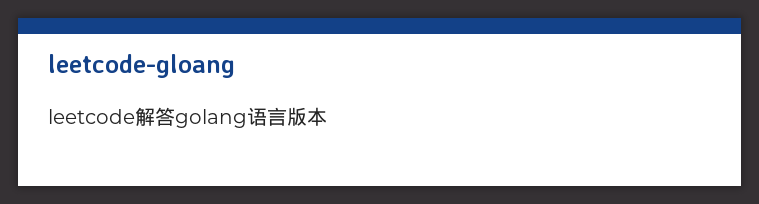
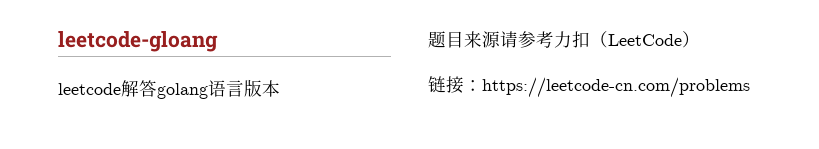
(327, 116) none -> [428,31,700,48] [428,76,750,98] // 题目来源请参考力扣（LeetCode） // 链接：https://leetcode-cn.com/problems

